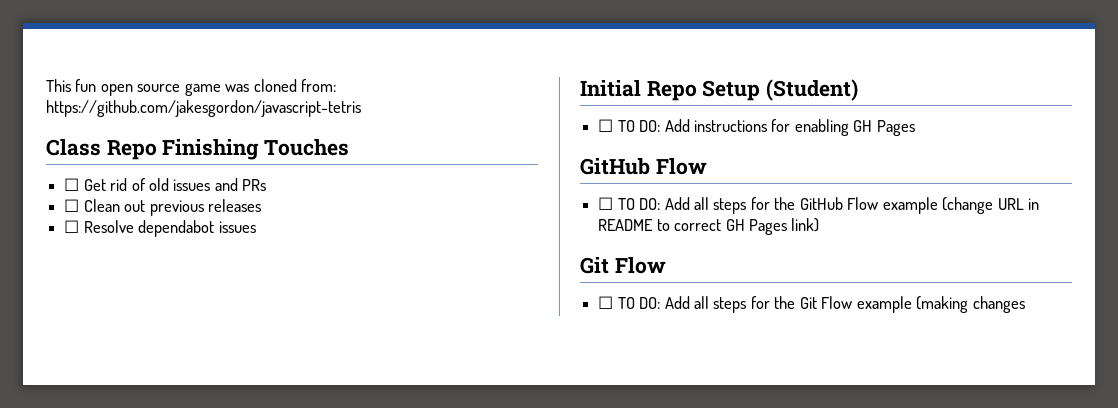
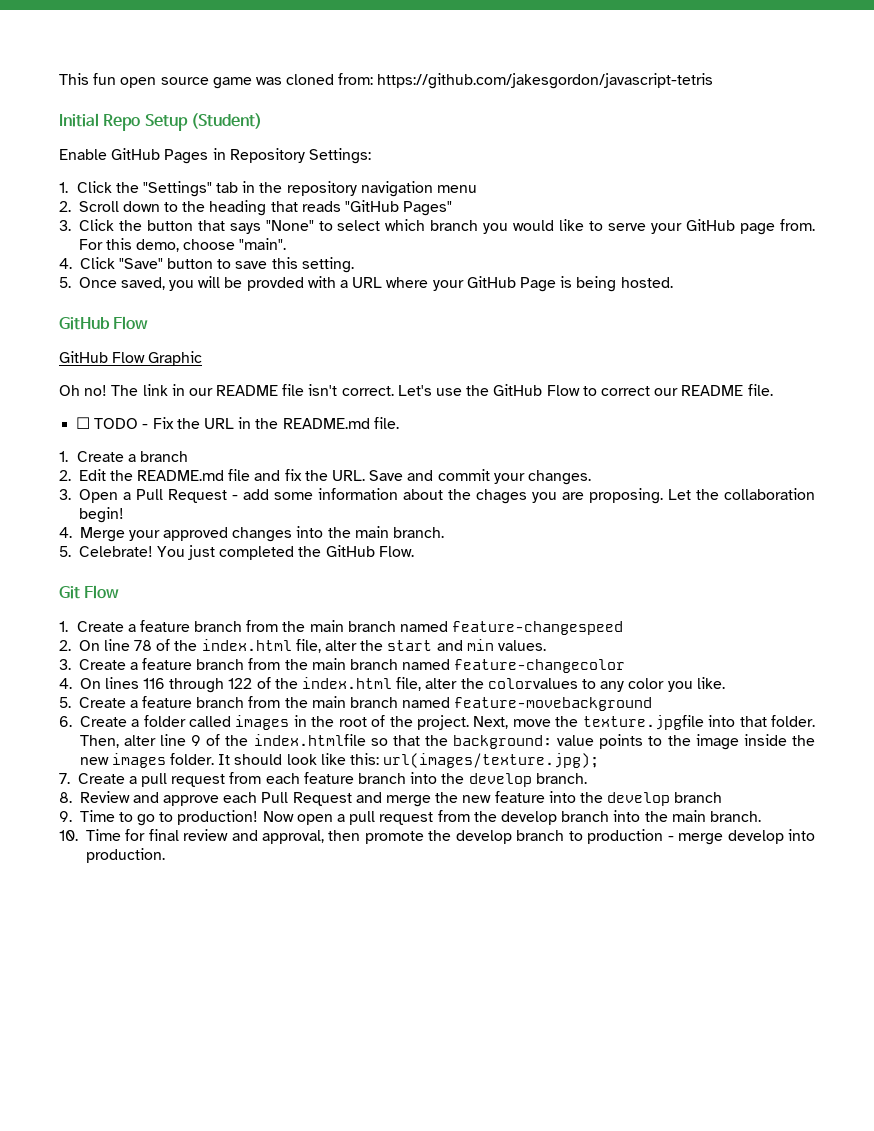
[46,139,350,160] [64,178,267,191] [64,199,261,216] [64,220,256,237] [580,79,859,101] [598,119,915,136] [580,158,707,175] [598,197,1040,214] [598,218,820,235] [580,257,666,274] [598,296,1025,313] Class Repo Finishing Touches // ☐ Get rid of old issues and PRs // ☐ Clean out previous releases // ☐ Resolve dependabot issues // Initial Repo Setup (Student) // ☐ TO DO: Add instructions for enabling GH Pages // GitHub Flow // ☐ TO DO: Add all steps for the GitHub Flow example (change URL in README to correct GH Pages link) // Git Flow // ☐ TO DO: Add all steps for the Git Flow example (making changes -> [59,113,262,131] [59,148,371,164] [59,181,477,197] [59,200,453,216] [59,219,816,235] [78,238,287,252] [59,257,354,273] [59,276,673,292] [59,316,149,330] [59,351,203,366] [59,384,773,396] [76,417,399,429] [59,451,188,462] [59,469,591,485] [59,488,815,504] [78,507,124,523] [59,526,445,542] [59,545,414,560] [59,585,120,599] [59,620,624,635] [59,639,546,653] [59,658,626,673] [59,677,725,693] [59,696,653,711] [59,715,815,730] [79,734,815,750] [79,753,600,768] [59,772,587,787] [59,791,723,807] [59,810,761,826] [59,829,815,845] [85,848,165,863] Initial Repo Setup (Student) // Enable GitHub Pages in Repository Settings: // 1. Click the "Settings" tab in the repository navigation menu // 2. Scroll down to the heading that reads "GitHub Pages" // 3. Click the button that says "None" to select which branch you would like to serve your GitHub page from. For this demo, choose "main". // 4. Click "Save" button to save this setting. // 5. Once saved, you will be provded with a URL where your GitHub Page is being hosted. // GitHub Flow // GitHub Flow Graphic // Oh no! The link in our README file isn't correct. Let's use the GitHub Flow to correct our README file. // ☐ TODO - Fix the URL in the README.md file. // 1. Create a branch // 2. Edit the README.md file and fix the URL. Save and commit your changes. // 3. Open a Pull Request - add some information about the chages you are proposing. Let the collaboration begin! // 4. Merge your approved changes into the main branch. // 5. Celebrate! You just completed the GitHub Flow. // Git Flow // 1. Create a feature branch from the main branch named feature-changespeed // 2. On line 78 of the index.html file, alter the start and min values. // 3. Create a feature branch from the main branch named feature-changecolor // 4. On lines 116 through 122 of the index.html file, alter the colorvalues to any color you like. // 5. Create a feature branch from the main branch named feature-movebackground // 6. Create a folder called images in the root of the project. Next, move the texture.jpgfile into that folder. Then, alter line 9 of the index.htmlfile so that the background: value points to the image inside the new images folder. It should look like this: url(images/texture.jpg); // 7. Create a pull request from each feature branch into the develop branch. // 8. Review and approve each Pull Request and merge the new feature into the develop branch // 9. Time to go to production! Now open a pull request from the develop branch into the main branch. // 10. Time for final review and approval, then promote the develop branch to production - merge develop into production.

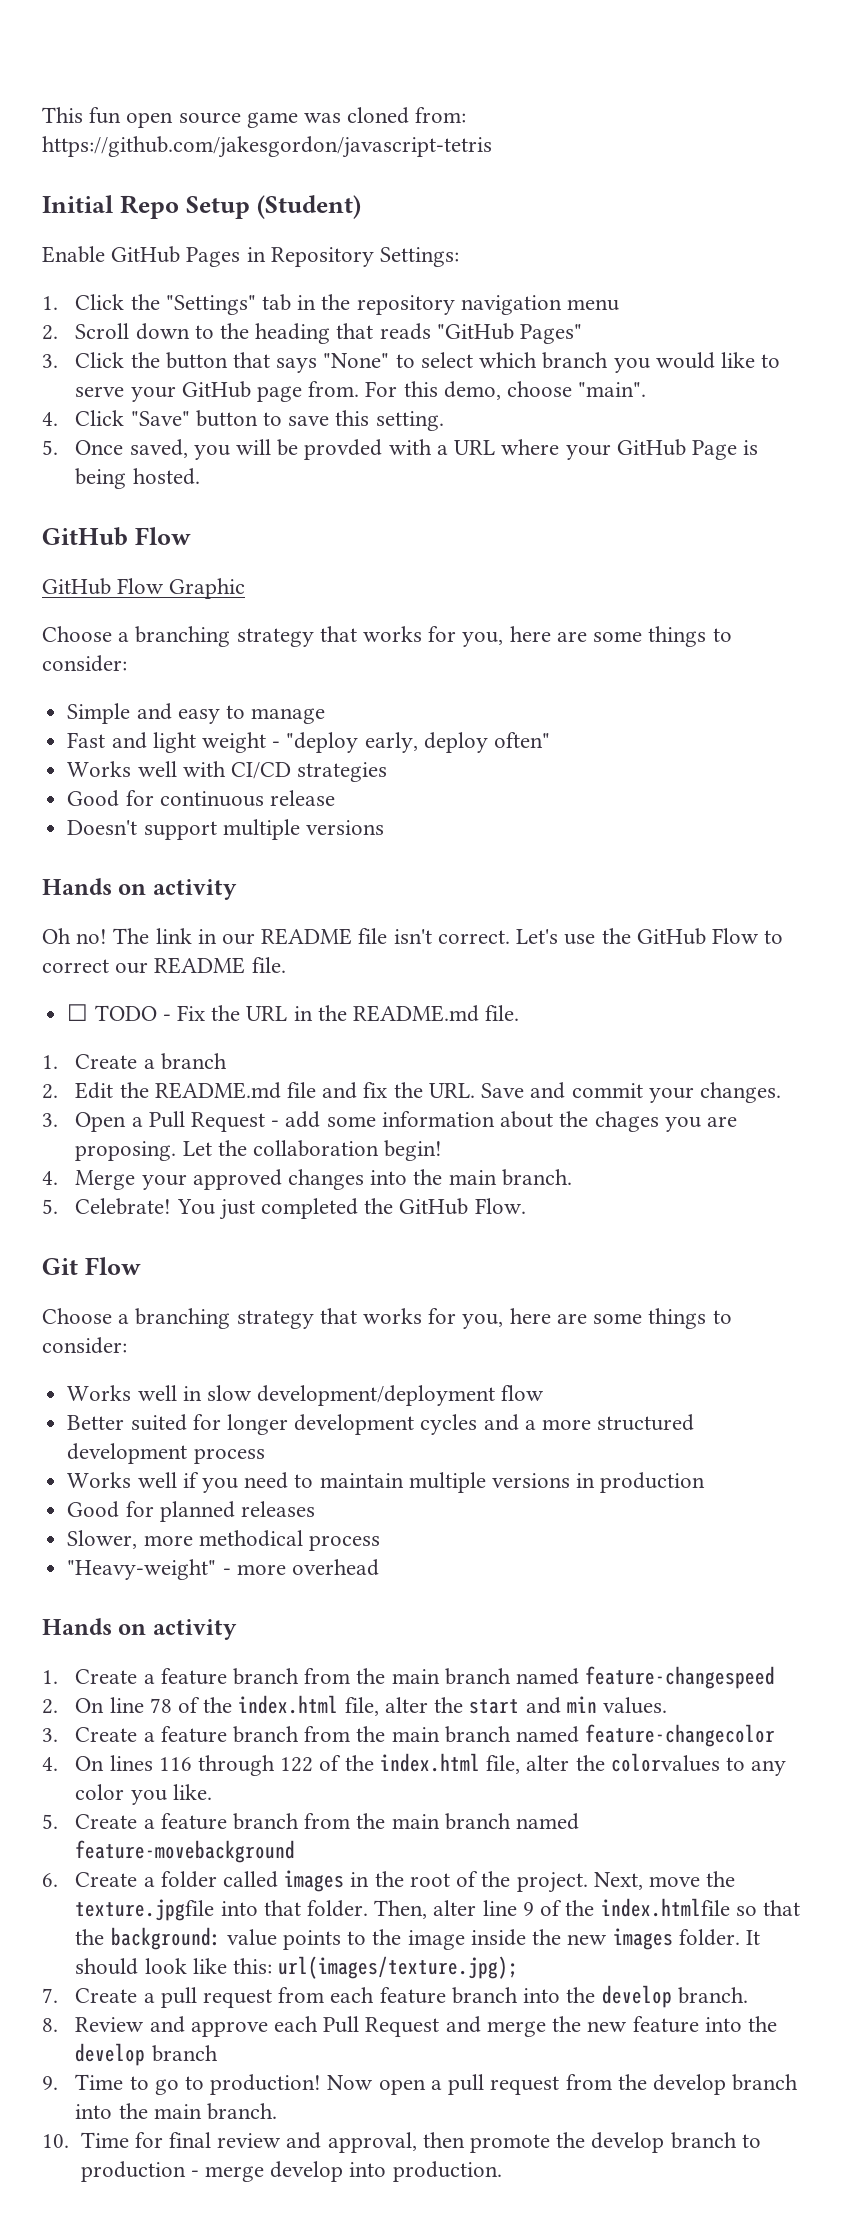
(203, 358) none -> [42,626,732,647] [42,655,127,672] [67,703,326,724] [67,732,550,753] [67,761,388,782] [67,790,335,807] [67,819,384,840] [42,878,237,900] // Choose a branching strategy that works for you, here are some things to consider: // Simple and easy to manage // Fast and light weight - "deploy early, deploy often" // Works well with CI/CD strategies // Good for continuous release // Doesn't support multiple versions // Hands on activity
(120, 592) none -> [42,1308,732,1329] [42,1337,127,1354] [67,1385,545,1406] [67,1414,695,1435] [67,1443,265,1464] [67,1472,706,1493] [67,1501,315,1522] [67,1530,380,1551] [67,1559,379,1580] [42,1618,237,1640] // Choose a branching strategy that works for you, here are some things to consider: // Works well in slow development/deployment flow // Better suited for longer development cycles and a more structured development process // Works well if you need to maintain multiple versions in production // Good for planned releases // Slower, more methodical process // "Heavy-weight" - more overhead // Hands on activity

